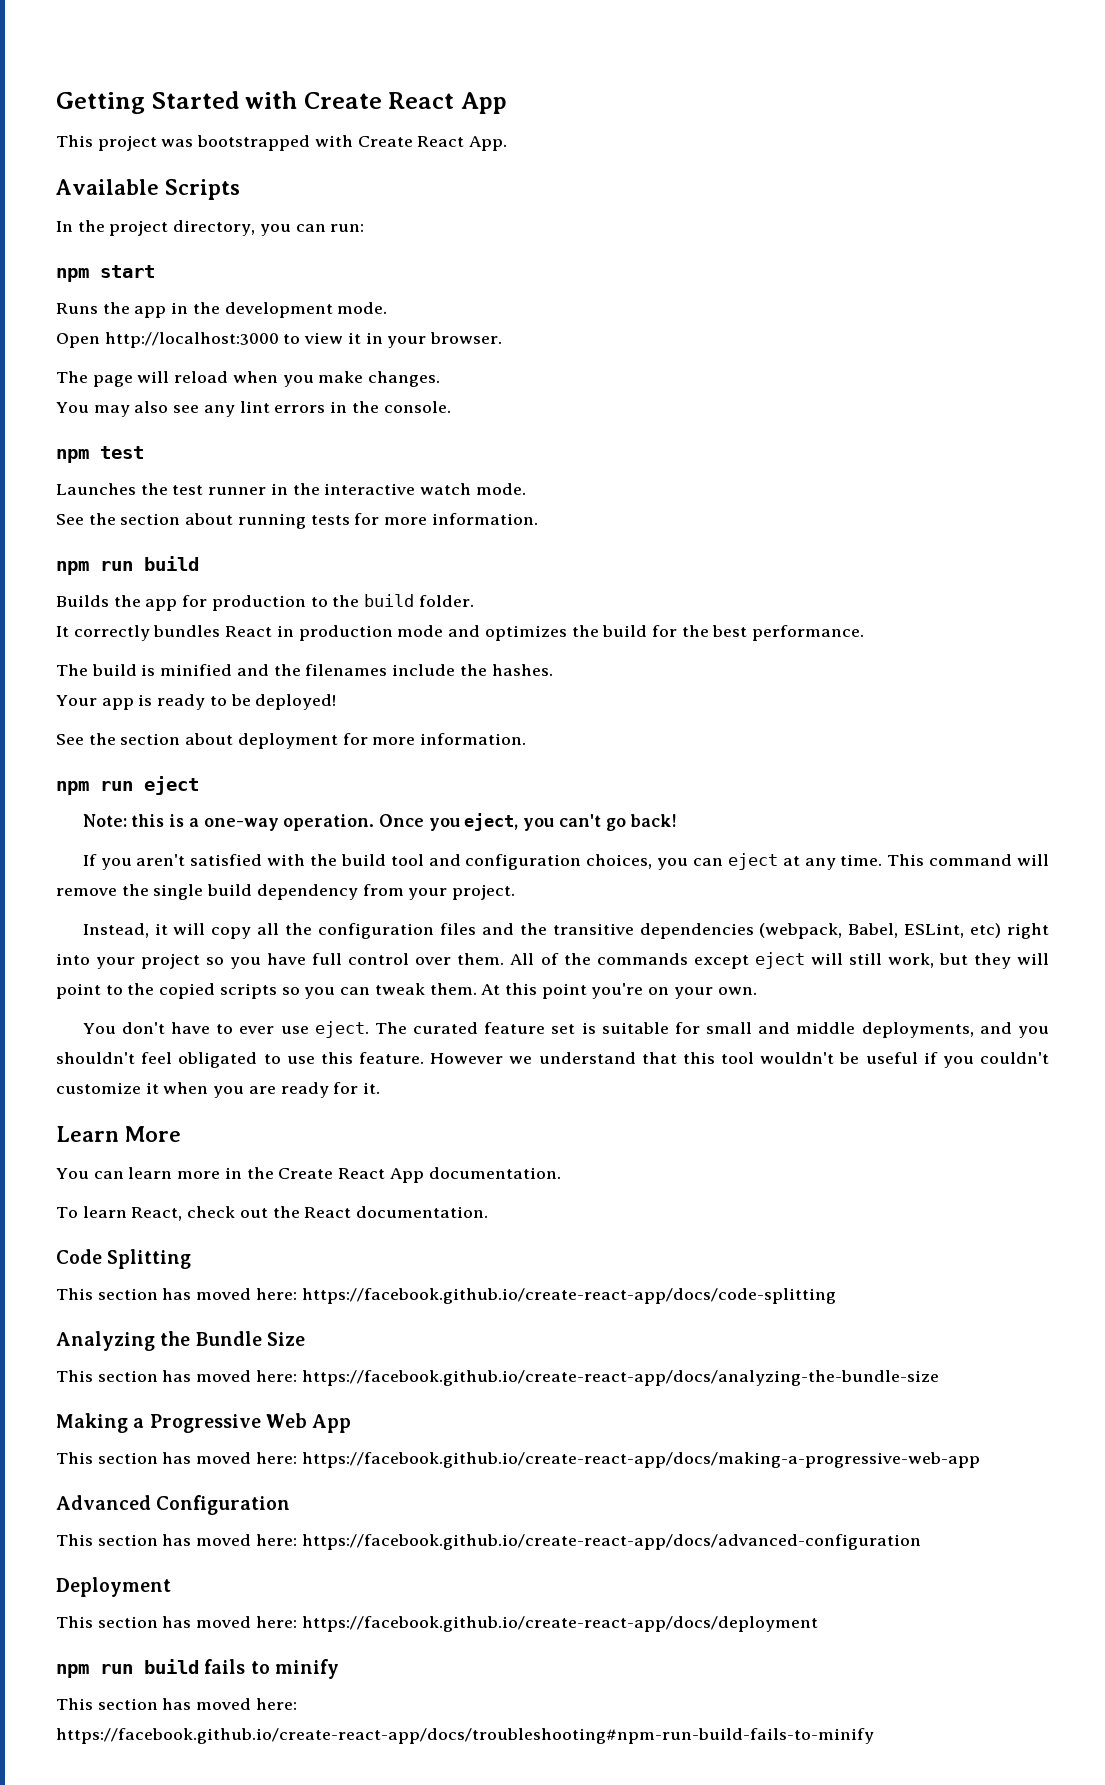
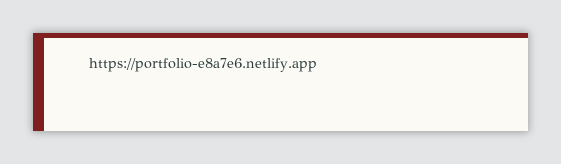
[56,91,508,114] [56,135,508,151] [56,179,240,200] [56,220,365,236] [56,265,155,282] [56,302,388,318] [56,332,503,348] [56,371,441,387] [56,401,451,417] [56,446,144,463] [56,483,526,495] [56,513,538,529] [56,556,199,575] [56,594,474,611] [56,625,865,641] [56,664,553,676] [56,694,337,710] [56,733,527,749] [56,776,199,795] [82,813,678,831] [82,853,1049,870] [56,884,516,900] [82,923,1049,939] [56,952,1049,969] [56,983,757,999] [82,1021,1050,1038] [56,1052,1049,1068] [56,1082,381,1098] [56,1126,181,1142] [56,1167,561,1183] [56,1206,489,1221] [56,1249,192,1269] [56,1288,836,1304] [56,1331,305,1351] [56,1370,939,1386] [56,1413,352,1433] [56,1452,980,1468] [56,1495,291,1515] [56,1534,921,1550] [56,1577,171,1597] [56,1616,818,1632] [56,1659,339,1679] [56,1698,297,1710] [56,1728,874,1744] Getting Started with Create React App // This project was bootstrapped with Create React App. // Available Scripts // In the project directory, you can run: // npm start // Runs the app in the development mode. // Open http://localhost:3000 to view it in your browser. // The page will reload when you make changes. // You may also see any lint errors in the console. // npm test // Launches the test runner in the interactive watch mode. // See the section about running tests for more information. // npm run build // Builds the app for production to the build folder. // It correctly bundles React in production mode and optimizes the build for the best performance. // The build is minified and the filenames include the hashes. // Your app is ready to be deployed! // See the section about deployment for more information. // npm run eject // Note: this is a one-way operation. Once you eject, you can't go back! // If you aren't satisfied with the build tool and configuration choices, you can eject at any time. This command will remove the single build dependency from your project. // Instead, it will copy all the configuration files and the transitive dependencies (webpack, Babel, ESLint, etc) right into your project so you have full control over them. All of the commands except eject will still work, but they will point to the copied scripts so you can tweak them. At this point you're on your own. // You don't have to ever use eject. The curated feature set is suitable for small and middle deployments, and you shouldn't feel obligated to use this feature. However we understand that this tool wouldn't be useful if you couldn't customize it when you are ready for it. // Learn More // You can learn more in the Create React App documentation. // To learn React, check out the React documentation. // Code Splitting // This section has moved here: https://facebook.github.io/create-react-app/docs/code-splitting // Analyzing the Bundle Size // This section has moved here: https://facebook.github.io/create-react-app/docs/analyzing-the-bundle-size // Making a Progressive Web App // This section has moved here: https://facebook.github.io/create-react-app/docs/making-a-progressive-web-app // Advanced Configuration // This section has moved here: https://facebook.github.io/create-react-app/docs/advanced-configuration // Deployment // This section has moved here: https://facebook.github.io/create-react-app/docs/deployment // npm run build fails to minify // This section has moved here: https://facebook.github.io/create-react-app/docs/troubleshooting#npm-run-build-fails-to-minify -> [89,58,317,72] https://portfolio-e8a7e6.netlify.app

